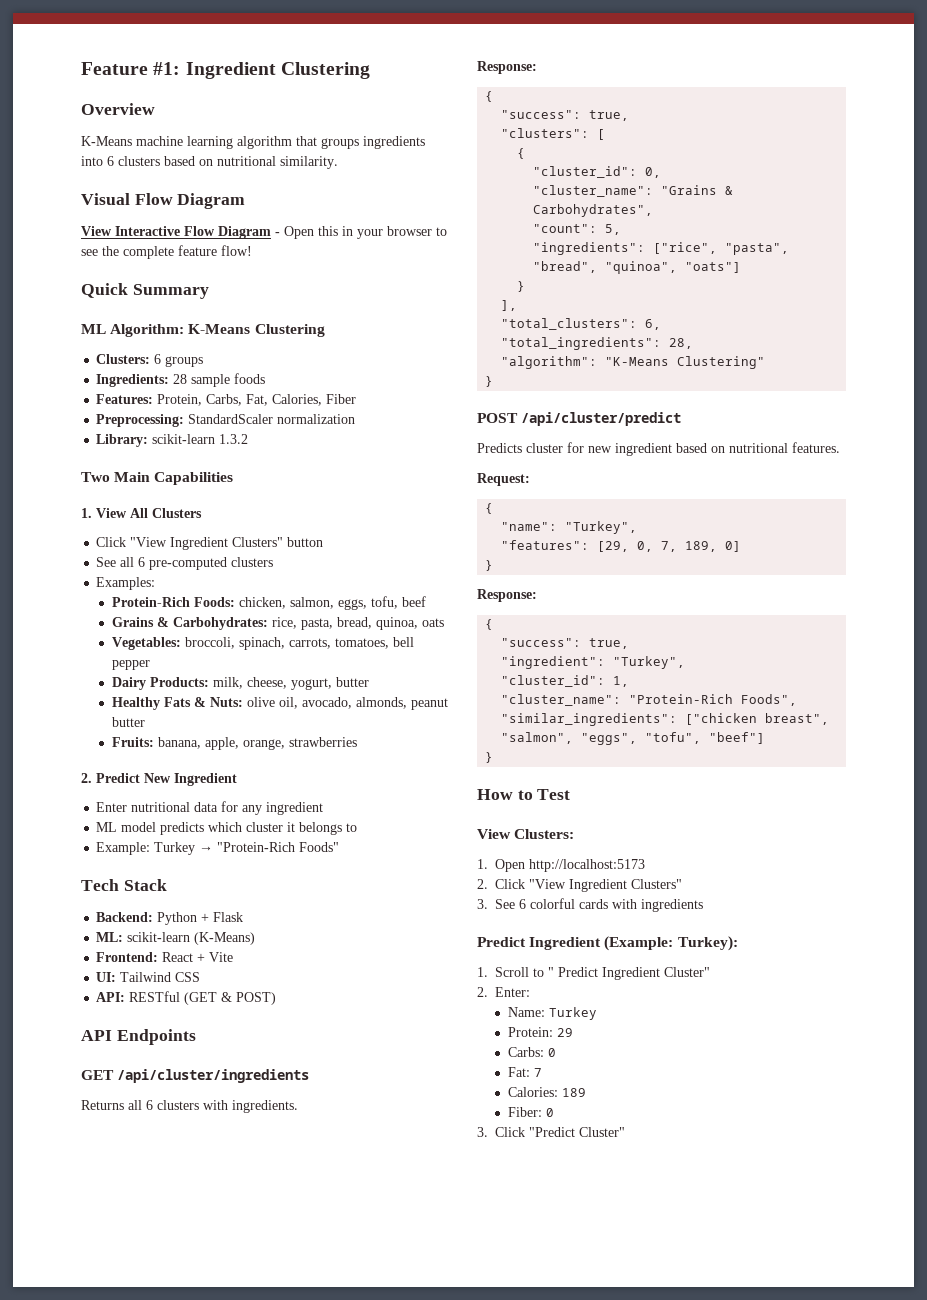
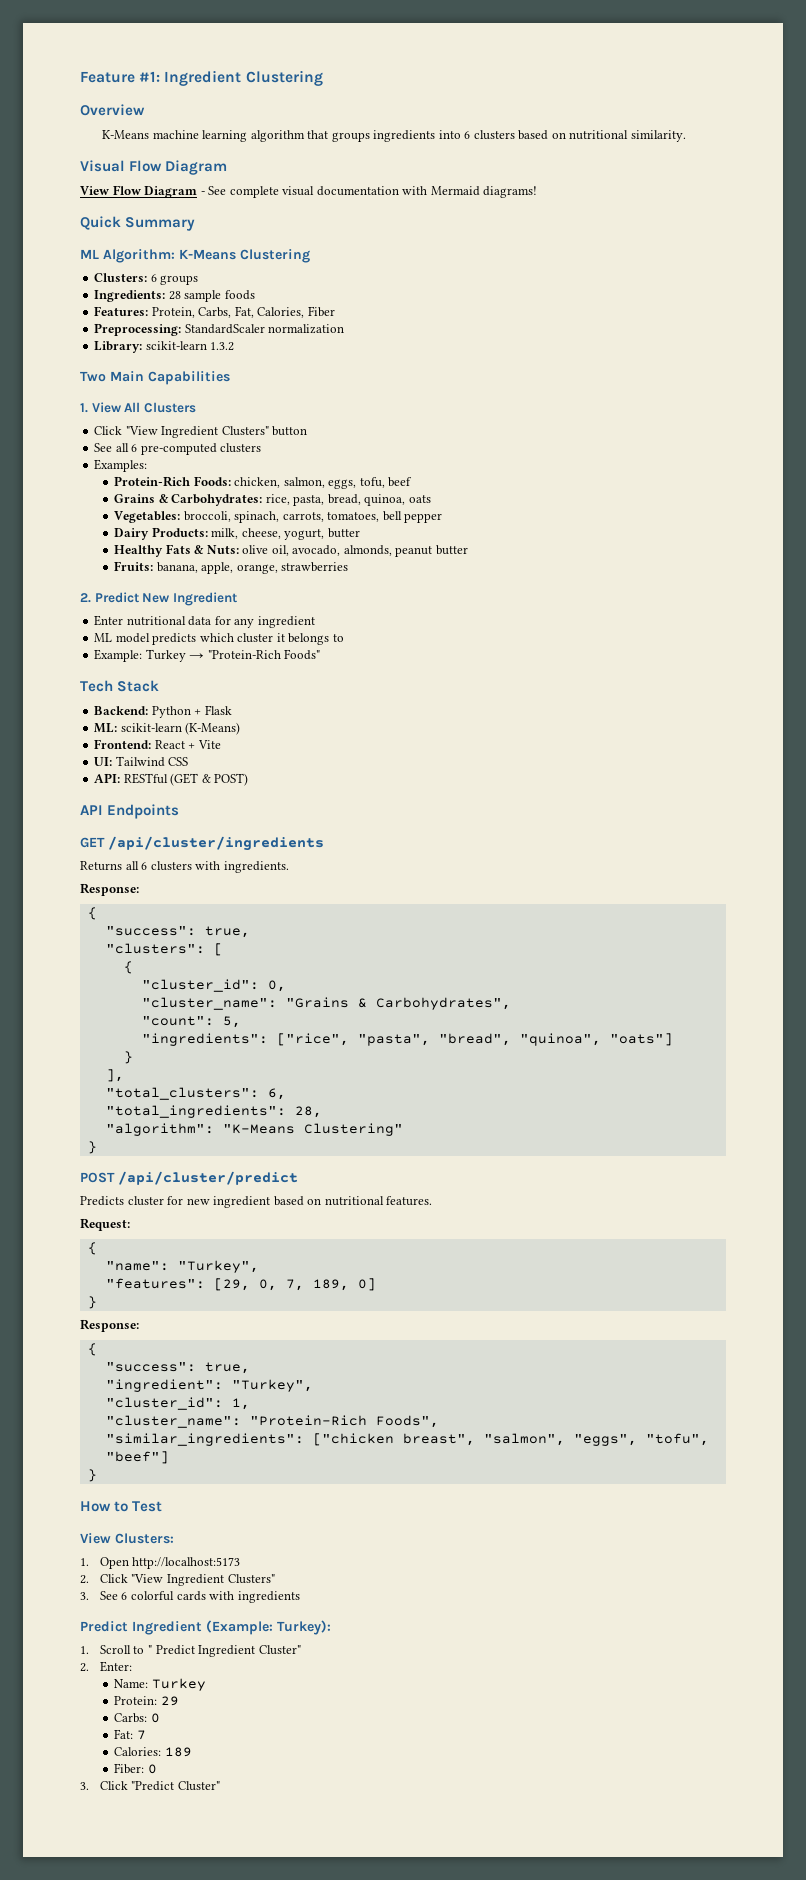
[115,226,180,236] Interactive -> (109, 190) none
[284,226,447,239] [81,245,252,259] Open this in your browser to see the complete feature flow! -> [208,186,538,198] See complete visual documentation with Mermaid diagrams!

